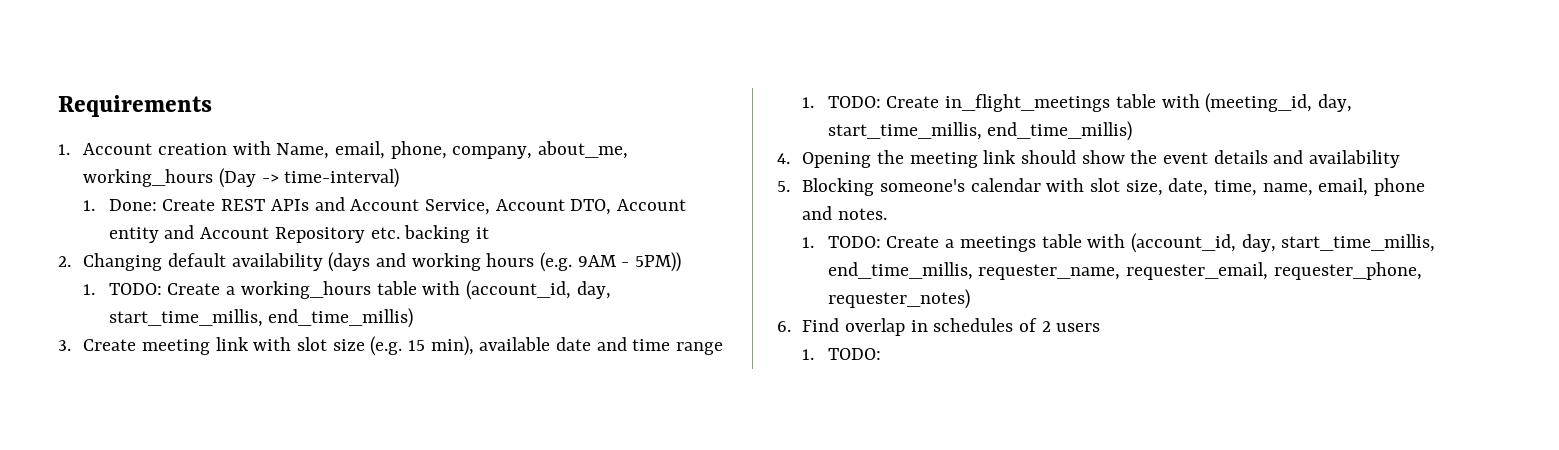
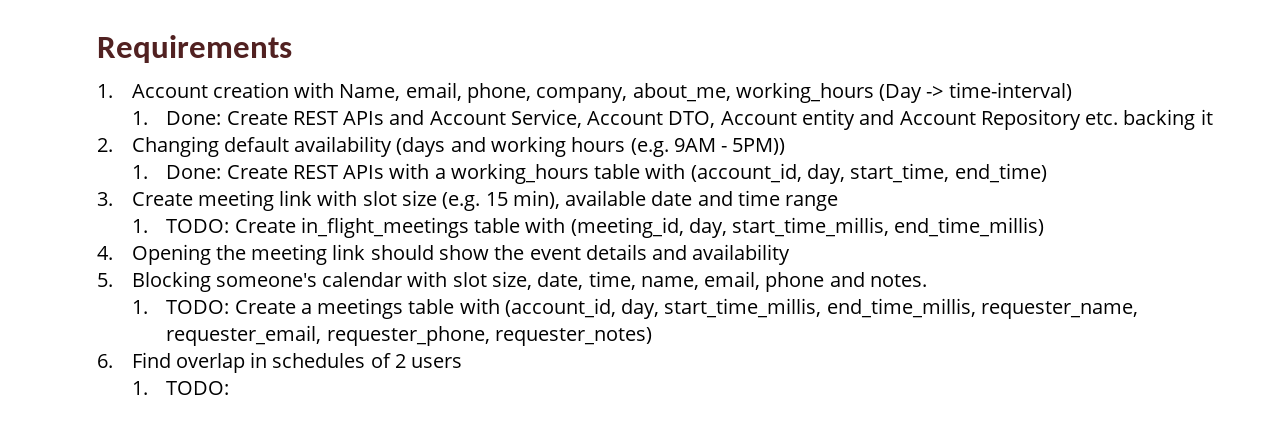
[108,283,221,295] TODO: Create -> [166,163,430,179] Done: Create REST APIs with
[108,308,414,328] start_time_millis, end_time_millis) -> [850,163,1047,183] start_time, end_time)

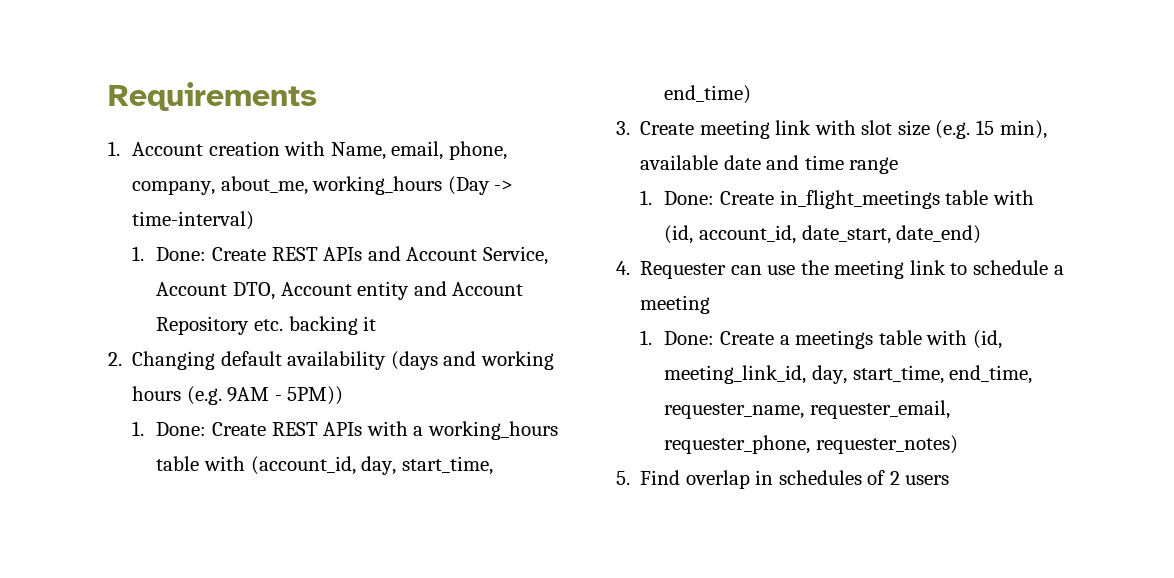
[166,219,230,233] TODO: -> [664,191,715,205] Done:
[570,217,1045,238] [97,244,791,265] [97,271,927,292] [131,300,230,314] (meeting_id, day, start_time_millis, end_time_millis) // 4. Opening the meeting link should show the event details and availability // 5. Blocking someone's calendar with slot size, date, time, name, email, phone and notes. // 1. TODO: -> [664,225,982,244] [616,260,1064,279] [640,295,711,314] [640,330,715,345] (id, account_id, date_start, date_end) // 4. Requester can use the meeting link to schedule a meeting // 1. Done:
[504,298,976,319] (account_id, day, start_time_millis, end_time_millis, -> [972,330,1002,349] [664,365,1033,384] (id, meeting_link_id, day, start_time, end_time,
[97,354,113,368] 6. -> [616,471,630,485] 5.
[131,381,230,395] // 1. TODO: -> (950, 480) none

